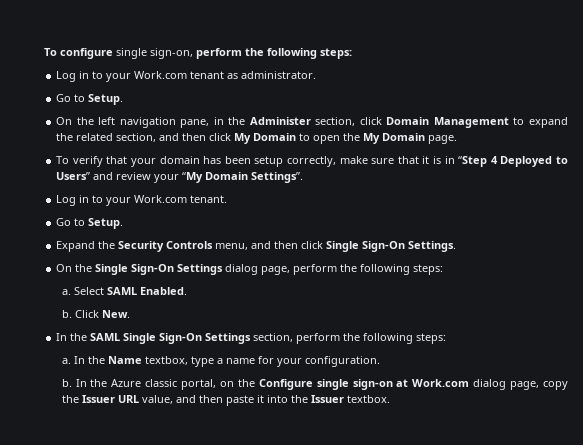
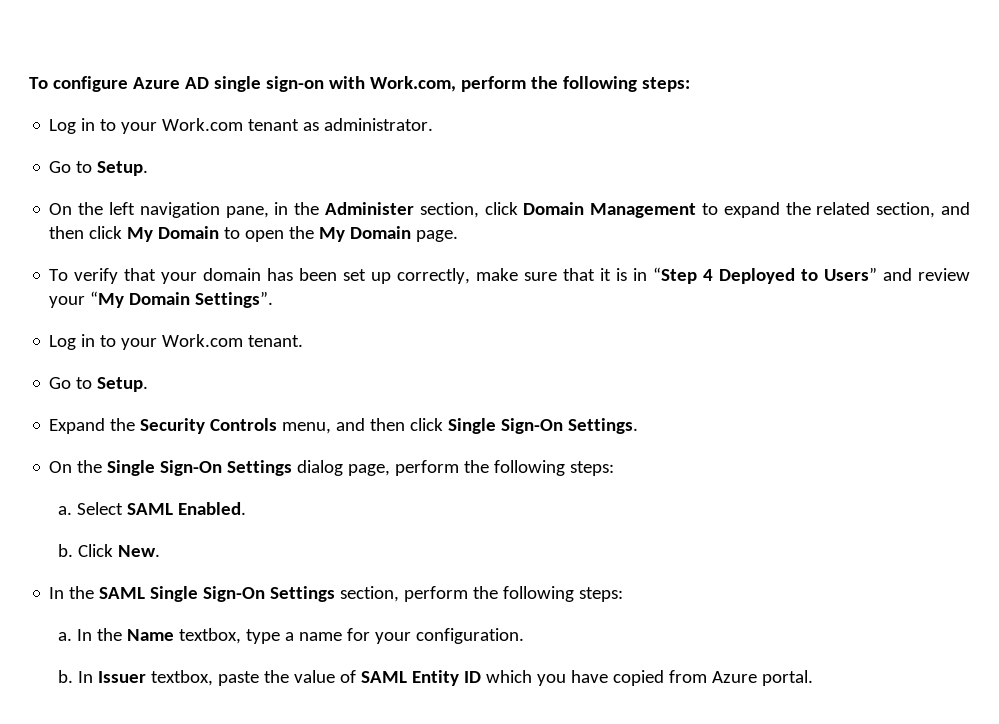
[116,48,193,59] single sign-on, -> [132,76,456,92] Azure AD single sign-on with Work.com,
[254,156,284,167] setup -> [343,269,392,284] set up
[90,379,568,390] [61,395,390,406] the Azure classic portal, on the Configure single sign-on at Work.com dialog page, copy the Issuer URL value, and then paste it into the Issuer textbox. -> [97,670,813,686] Issuer textbox, paste the value of SAML Entity ID which you have copied from Azure portal.

